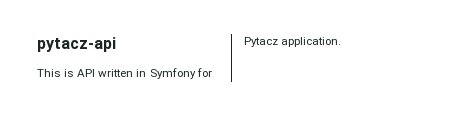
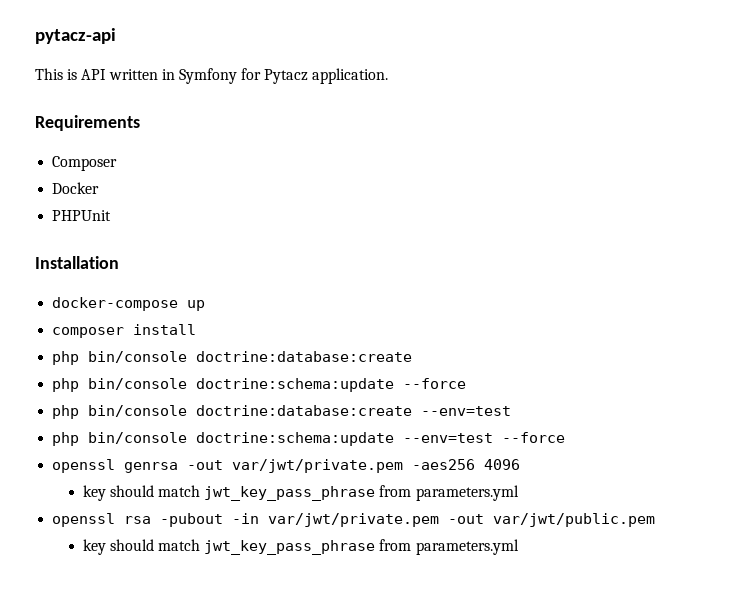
(342, 42) none -> [35,115,140,131] [52,156,118,171] [52,182,100,194] [52,210,112,221] [35,256,119,269] [52,297,206,311] [52,324,197,338] [52,351,413,365] [52,378,467,392] [52,405,512,419] [52,432,566,446] [52,459,521,473] [82,485,519,501] [52,513,656,527] [82,539,519,555] // Requirements // Composer // Docker // PHPUnit // Installation // docker-compose up // composer install // php bin/console doctrine:database:create // php bin/console doctrine:schema:update --force // php bin/console doctrine:database:create --env=test // php bin/console doctrine:schema:update --env=test --force // openssl genrsa -out var/jwt/private.pem -aes256 4096 // key should match jwt_key_pass_phrase from parameters.yml // openssl rsa -pubout -in var/jwt/private.pem -out var/jwt/public.pem // key should match jwt_key_pass_phrase from parameters.yml

